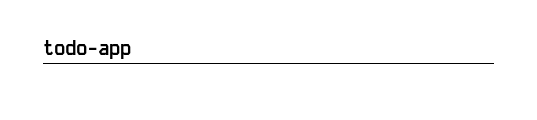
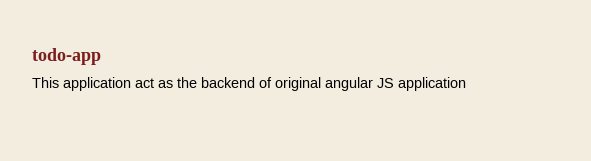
(131, 49) none -> [32,77,466,91] // This application act as the backend of original angular JS application

